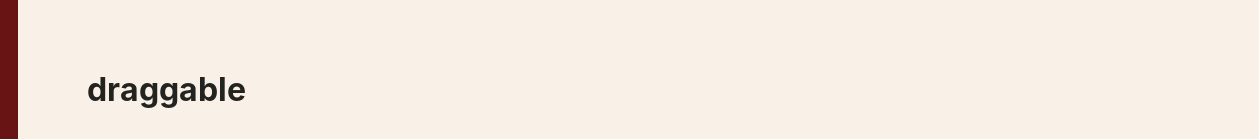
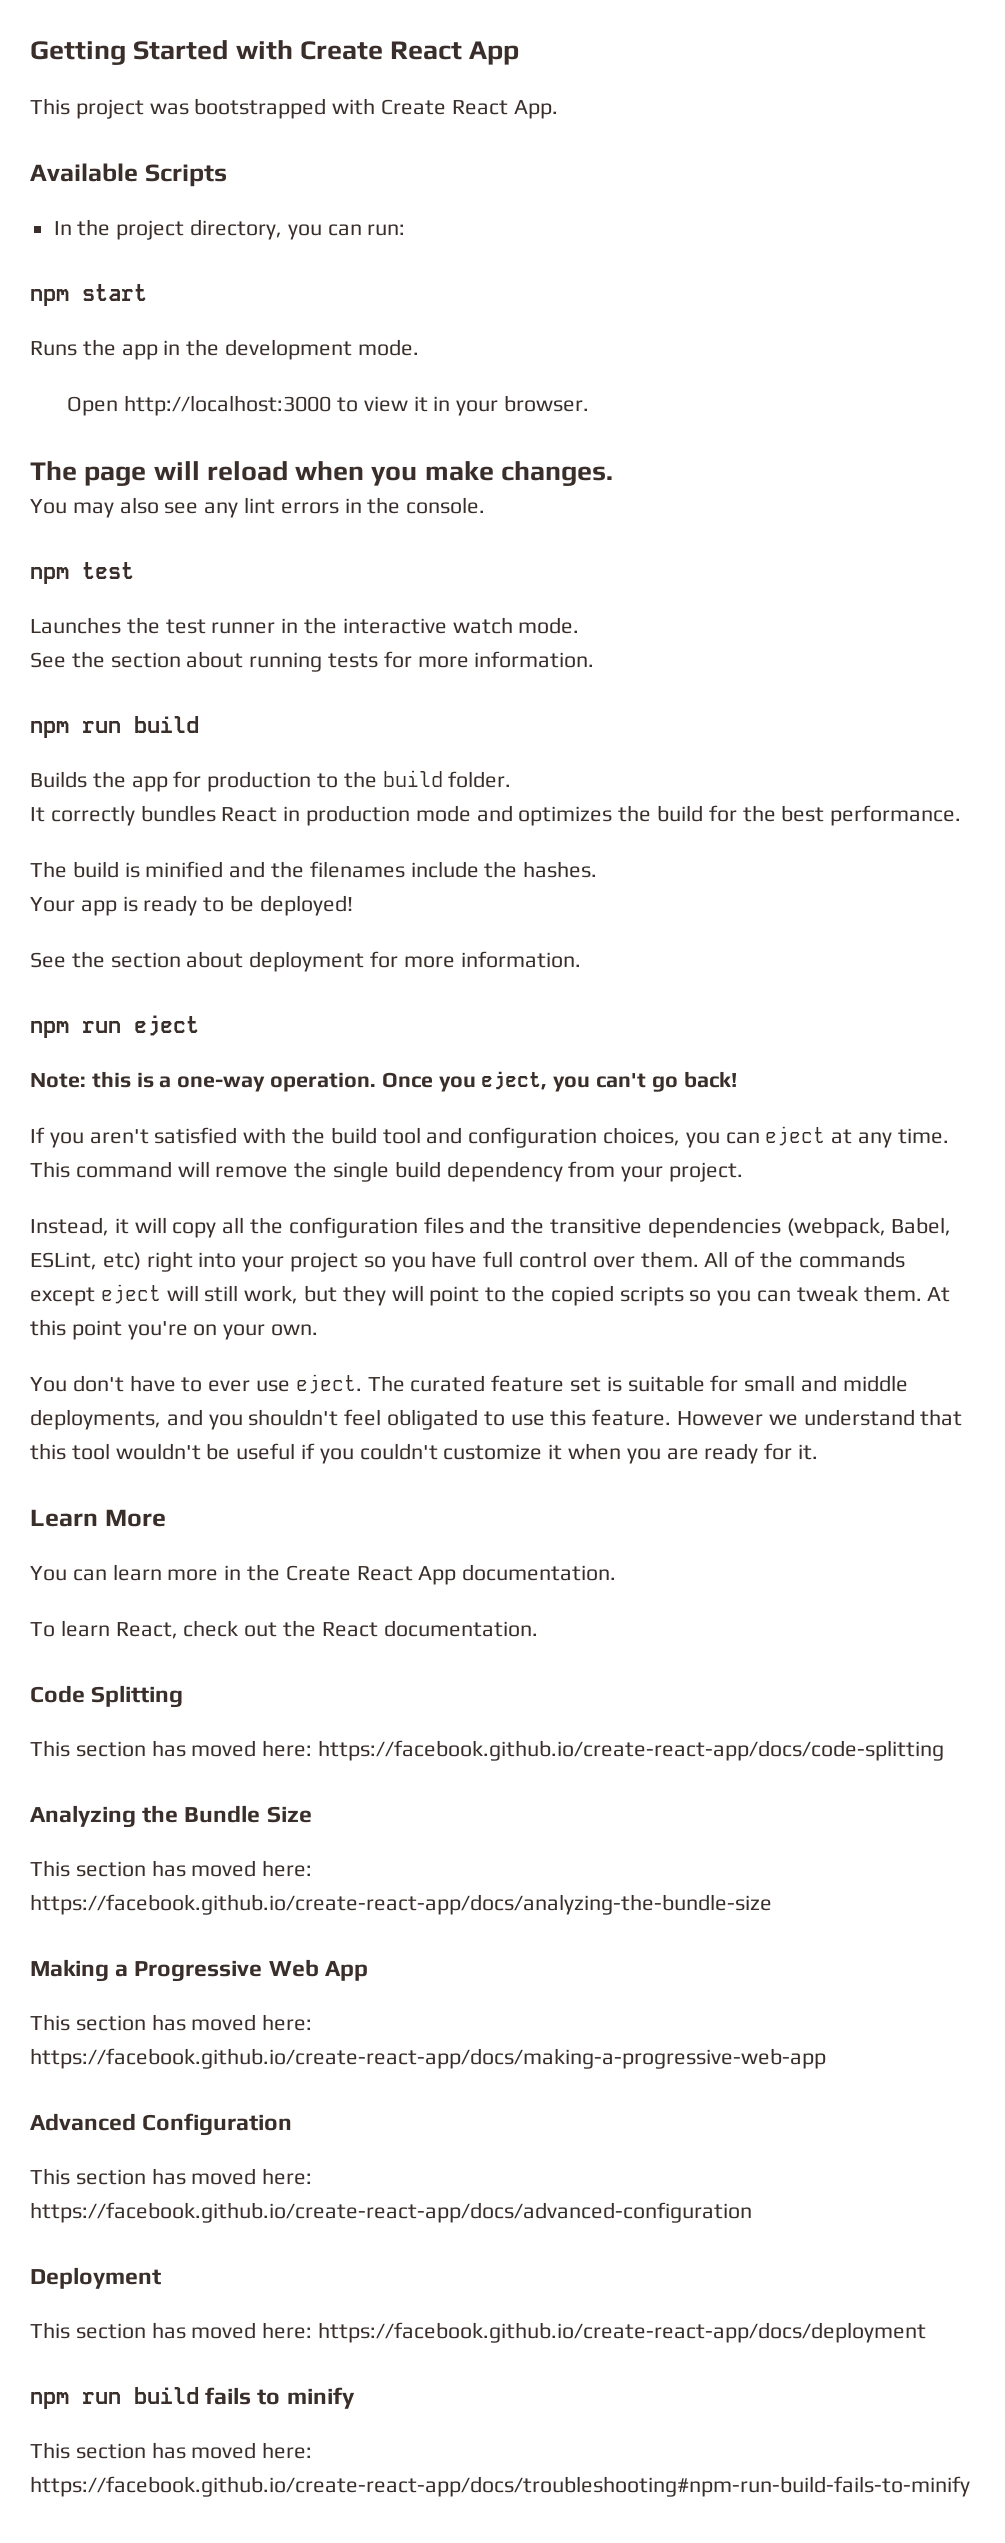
[87,77,246,108] draggable -> [30,40,520,65] [30,98,558,119] [30,163,227,187] [53,219,406,240] [30,284,147,306] [30,339,419,360] [67,395,589,416] [30,461,614,486] [30,497,486,518] [30,562,134,584] [30,617,580,634] [30,651,595,672] [30,716,199,738] [30,770,512,792] [30,805,962,826] [30,861,598,878] [30,895,353,916] [30,951,581,972] [30,1015,199,1038] [30,1071,737,1092] [30,1126,949,1148] [30,1161,744,1182] [30,1217,952,1238] [30,1251,905,1272] [30,1284,951,1306] [30,1319,319,1340] [30,1374,908,1394] [30,1409,963,1430] [30,1443,819,1464] [30,1509,166,1527] [30,1564,617,1585] [30,1620,538,1639] [30,1685,184,1708] [30,1740,945,1761] [30,1805,312,1828] [30,1860,313,1877] [30,1894,772,1915] [30,1959,368,1982] [30,2014,313,2031] [30,2048,826,2069] [30,2113,293,2136] [30,2168,313,2185] [30,2202,752,2223] [30,2267,161,2289] [30,2322,927,2343] [30,2387,355,2409] [30,2442,313,2459] [30,2476,970,2497] Getting Started with Create React App // This project was bootstrapped with Create React App. // Available Scripts // In the project directory, you can run: // npm start // Runs the app in the development mode. // Open http://localhost:3000 to view it in your browser. // The page will reload when you make changes. // You may also see any lint errors in the console. // npm test // Launches the test runner in the interactive watch mode. // See the section about running tests for more information. // npm run build // Builds the app for production to the build folder. // It correctly bundles React in production mode and optimizes the build for the best performance. // The build is minified and the filenames include the hashes. // Your app is ready to be deployed! // See the section about deployment for more information. // npm run eject // Note: this is a one-way operation. Once you eject, you can't go back! // If you aren't satisfied with the build tool and configuration choices, you can eject at any time. This command will remove the single build dependency from your project. // Instead, it will copy all the configuration files and the transitive dependencies (webpack, Babel, ESLint, etc) right into your project so you have full control over them. All of the commands except eject will still work, but they will point to the copied scripts so you can tweak them. At this point you're on your own. // You don't have to ever use eject. The curated feature set is suitable for small and middle deployments, and you shouldn't feel obligated to use this feature. However we understand that this tool wouldn't be useful if you couldn't customize it when you are ready for it. // Learn More // You can learn more in the Create React App documentation. // To learn React, check out the React documentation. // Code Splitting // This section has moved here: https://facebook.github.io/create-react-app/docs/code-splitting // Analyzing the Bundle Size // This section has moved here: https://facebook.github.io/create-react-app/docs/analyzing-the-bundle-size // Making a Progressive Web App // This section has moved here: https://facebook.github.io/create-react-app/docs/making-a-progressive-web-app // Advanced Configuration // This section has moved here: https://facebook.github.io/create-react-app/docs/advanced-configuration // Deployment // This section has moved here: https://facebook.github.io/create-react-app/docs/deployment // npm run build fails to minify // This section has moved here: https://facebook.github.io/create-react-app/docs/troubleshooting#npm-run-build-fails-to-minify

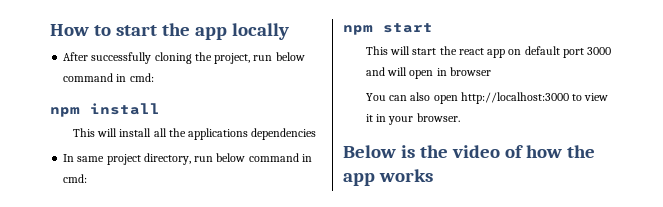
[30,40,520,65] [30,98,558,119] [30,163,227,187] Getting Started with Create React App // This project was bootstrapped with Create React App. // Available Scripts -> [50,23,289,40] [63,52,305,64] [63,73,154,82] [50,103,160,117] [72,128,317,140] How to start the app locally // After successfully cloning the project, run below command in cmd: // npm install // This will install all the applications dependencies
[77,219,111,236] the -> [77,156,105,162] same
[287,224,406,240] [30,284,147,306] [30,339,419,360] [67,396,119,416] you can run: // npm start // Runs the app in the development mode. // Open -> [194,153,312,162] [63,174,88,183] [343,23,433,35] [365,46,612,58] [365,67,491,79] [365,92,458,104] run below command in cmd: // npm start // This will start the react app on default port 3000 and will open in browser // You can also open
[30,461,614,486] [30,497,486,518] [30,562,134,584] [30,617,580,634] [30,651,595,672] [30,716,199,738] [30,770,512,792] [30,805,962,826] [30,861,598,878] [30,895,353,916] [30,951,581,972] [30,1015,199,1038] [30,1071,737,1092] [30,1126,949,1148] [30,1161,744,1182] [30,1217,952,1238] [30,1251,905,1272] [30,1284,951,1306] [30,1319,319,1340] [30,1374,908,1394] [30,1409,963,1430] [30,1443,819,1464] [30,1509,166,1527] [30,1564,617,1585] [30,1620,538,1639] [30,1685,184,1708] [30,1740,945,1761] [30,1805,312,1828] [30,1860,313,1877] [30,1894,772,1915] [30,1959,368,1982] [30,2014,313,2031] [30,2048,826,2069] [30,2113,293,2136] [30,2168,313,2185] [30,2202,752,2223] [30,2267,161,2289] [30,2322,927,2343] [30,2387,355,2409] [30,2442,313,2459] [30,2476,970,2497] The page will reload when you make changes. // You may also see any lint errors in the console. // npm test // Launches the test runner in the interactive watch mode. // See the section about running tests for more information. // npm run build // Builds the app for production to the build folder. // It correctly bundles React in production mode and optimizes the build for the best performance. // The build is minified and the filenames include the hashes. // Your app is ready to be deployed! // See the section about deployment for more information. // npm run eject // Note: this is a one-way operation. Once you eject, you can't go back! // If you aren't satisfied with the build tool and configuration choices, you can eject at any time. This command will remove the single build dependency from your project. // Instead, it will copy all the configuration files and the transitive dependencies (webpack, Babel, ESLint, etc) right into your project so you have full control over them. All of the commands except eject will still work, but they will point to the copied scripts so you can tweak them. At this point you're on your own. // You don't have to ever use eject. The curated feature set is suitable for small and middle deployments, and you shouldn't feel obligated to use this feature. However we understand that this tool wouldn't be useful if you couldn't customize it when you are ready for it. // Learn More // You can learn more in the Create React App documentation. // To learn React, check out the React documentation. // Code Splitting // This section has moved here: https://facebook.github.io/create-react-app/docs/code-splitting // Analyzing the Bundle Size // This section has moved here: https://facebook.github.io/create-react-app/docs/analyzing-the-bundle-size // Making a Progressive Web App // This section has moved here: https://facebook.github.io/create-react-app/docs/making-a-progressive-web-app // Advanced Configuration // This section has moved here: https://facebook.github.io/create-react-app/docs/advanced-configuration // Deployment // This section has moved here: https://facebook.github.io/create-react-app/docs/deployment // npm run build fails to minify // This section has moved here: https://facebook.github.io/create-react-app/docs/troubleshooting#npm-run-build-fails-to-minify -> [343,145,595,158] [343,169,433,186] Below is the video of how the app works

